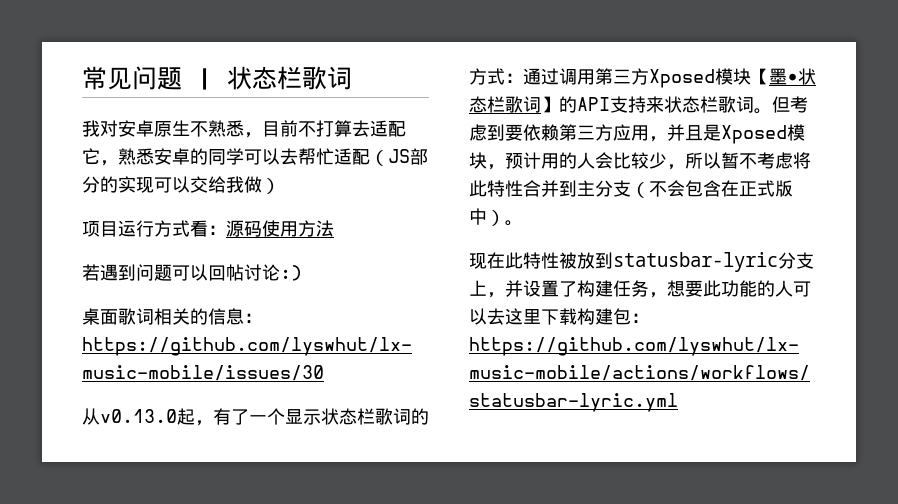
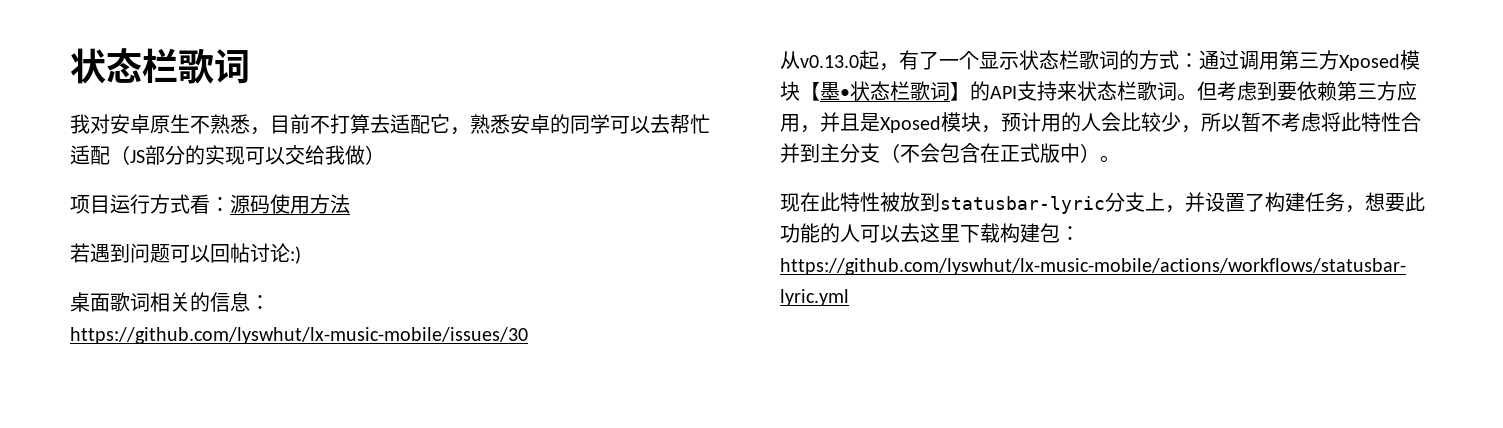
[82,66,212,90] 常见问题 | -> (70, 66) none

